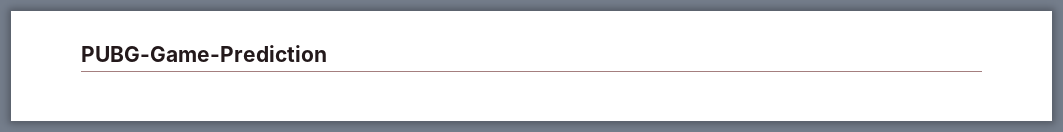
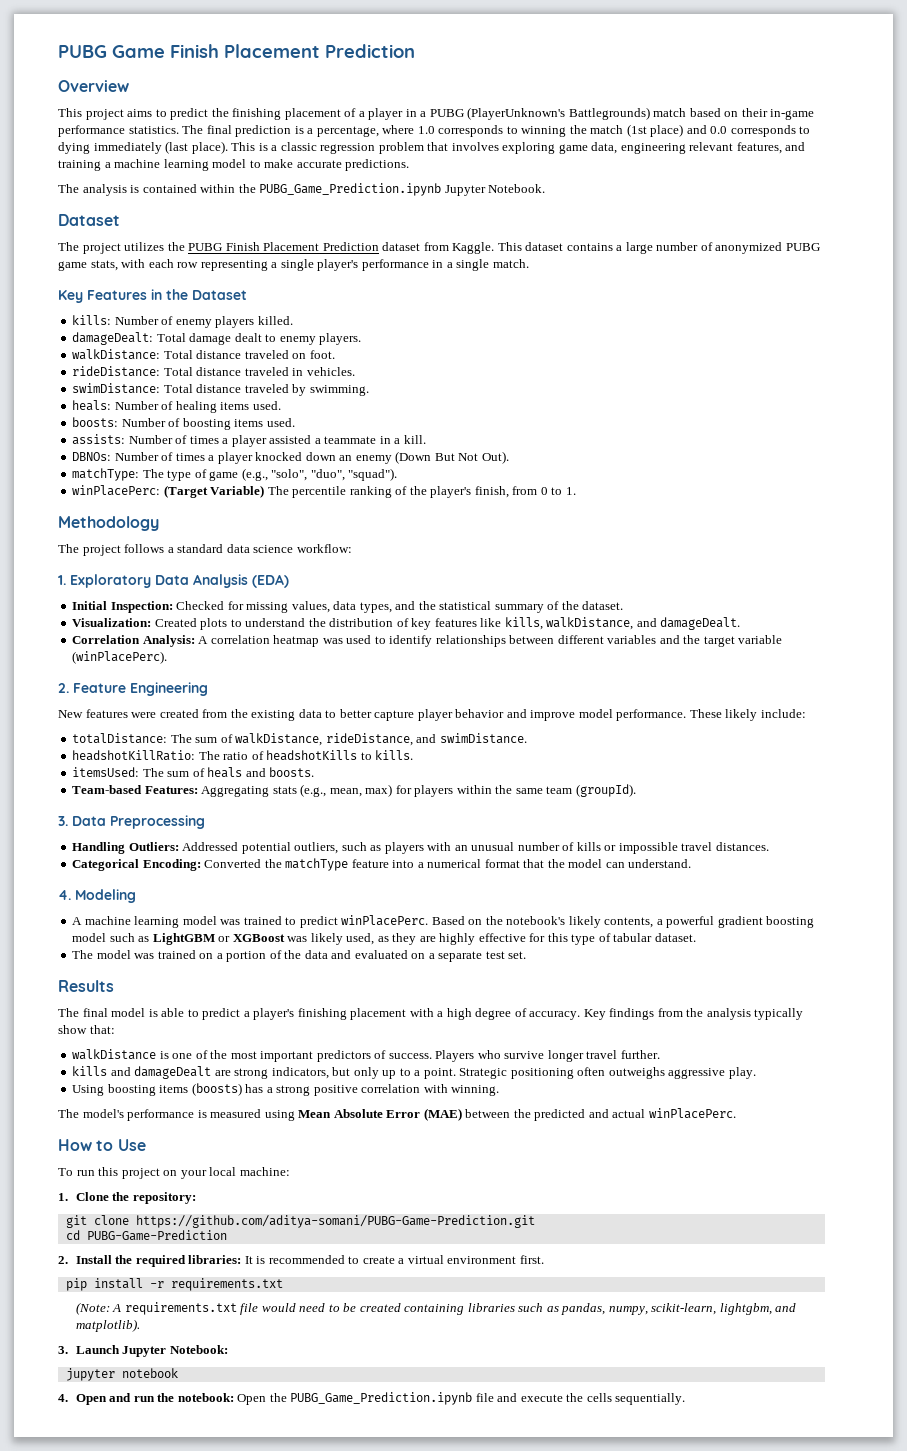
[81,45,327,62] PUBG-Game-Prediction -> [58,44,415,58] [58,80,129,92] [58,107,815,120] [58,124,811,137] [58,141,806,154] [58,159,410,171] [58,183,546,196] [58,214,120,226] [58,242,820,254] [58,259,529,271] [58,289,247,303] [72,315,293,328] [72,332,362,345] [72,349,335,360] [72,366,355,377] [72,383,369,396] [72,400,281,413] [72,417,295,430] [72,434,426,447] [72,451,509,464] [72,468,398,481] [72,485,576,498] [58,516,159,531] [58,544,352,556] [58,574,289,588] [72,601,624,613] [72,617,741,630] [72,635,783,647] [72,651,168,664] [58,682,208,696] [58,709,806,721] [72,733,527,746] [72,750,414,761] [72,767,315,778] [72,784,636,797] [58,815,205,829] [72,842,769,854] [72,858,692,871] [58,889,136,903] [72,915,815,928] [72,933,696,945] [72,950,527,962] [58,980,114,992] [58,1008,804,1020] [58,1025,115,1034] [72,1049,660,1062] [72,1066,756,1079] [72,1083,500,1096] [58,1108,736,1121] [58,1139,146,1151] [58,1167,290,1179] [58,1192,196,1204] [65,1215,535,1228] [65,1230,227,1241] [58,1255,544,1267] [65,1278,283,1291] [75,1302,797,1315] [75,1319,140,1332] [58,1345,228,1357] [65,1368,178,1381] [58,1392,686,1405] PUBG Game Finish Placement Prediction // Overview // This project aims to predict the finishing placement of a player in a PUBG (PlayerUnknown's Battlegrounds) match based on their in-game performance statistics. The final prediction is a percentage, where 1.0 corresponds to winning the match (1st place) and 0.0 corresponds to dying immediately (last place). This is a classic regression problem that involves exploring game data, engineering relevant features, and training a machine learning model to make accurate predictions. // The analysis is contained within the PUBG_Game_Prediction.ipynb Jupyter Notebook. // Dataset // The project utilizes the PUBG Finish Placement Prediction dataset from Kaggle. This dataset contains a large number of anonymized PUBG game stats, with each row representing a single player's performance in a single match. // Key Features in the Dataset // kills: Number of enemy players killed. // damageDealt: Total damage dealt to enemy players. // walkDistance: Total distance traveled on foot. // rideDistance: Total distance traveled in vehicles. // swimDistance: Total distance traveled by swimming. // heals: Number of healing items used. // boosts: Number of boosting items used. // assists: Number of times a player assisted a teammate in a kill. // DBNOs: Number of times a player knocked down an enemy (Down But Not Out). // matchType: The type of game (e.g., "solo", "duo", "squad"). // winPlacePerc: (Target Variable) The percentile ranking of the player's finish, from 0 to 1. // Methodology // The project follows a standard data science workflow: // 1. Exploratory Data Analysis (EDA) // Initial Inspection: Checked for missing values, data types, and the statistical summary of the dataset. // Visualization: Created plots to understand the distribution of key features like kills, walkDistance, and damageDealt. // Correlation Analysis: A correlation heatmap was used to identify relationships between different variables and the target variable (winPlacePerc). // 2. Feature Engineering // New features were created from the existing data to better capture player behavior and improve model performance. These likely include: // totalDistance: The sum of walkDistance, rideDistance, and swimDistance. // headshotKillRatio: The ratio of headshotKills to kills. // itemsUsed: The sum of heals and boosts. // Team-based Features: Aggregating stats (e.g., mean, max) for players within the same team (groupId). // 3. Data Preprocessing // Handling Outliers: Addressed potential outliers, such as players with an unusual number of kills or impossible travel distances. // Categorical Encoding: Converted the matchType feature into a numerical format that the model can understand. // 4. Modeling // A machine learning model was trained to predict winPlacePerc. Based on the notebook's likely contents, a powerful gradient boosting model such as LightGBM or XGBoost was likely used, as they are highly effective for this type of tabular dataset. // The model was trained on a portion of the data and evaluated on a separate test set. // Results // The final model is able to predict a player's finishing placement with a high degree of accuracy. Key findings from the analysis typically show that: // walkDistance is one of the most important predictors of success. Players who survive longer travel further. // kills and damageDealt are strong indicators, but only up to a point. Strategic positioning often outweighs aggressive play. // Using boosting items (boosts) has a strong positive correlation with winning. // The model's performance is measured using Mean Absolute Error (MAE) between the predicted and actual winPlacePerc. // How to Use // To run this project on your local machine: // 1. Clone the repository: // git clone https://github.com/aditya-somani/PUBG-Game-Prediction.git // cd PUBG-Game-Prediction // 2. Install the required libraries: It is recommended to create a virtual environment first. // pip install -r requirements.txt // (Note: A requirements.txt file would need to be created containing libraries such as pandas, numpy, scikit-learn, lightgbm, and matplotlib). // 3. Launch Jupyter Notebook: // jupyter notebook // 4. Open and run the notebook: Open the PUBG_Game_Prediction.ipynb file and execute the cells sequentially.

